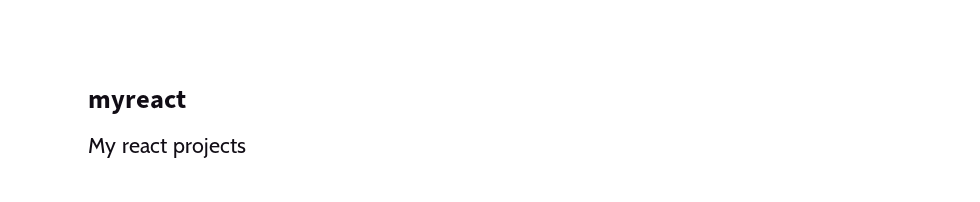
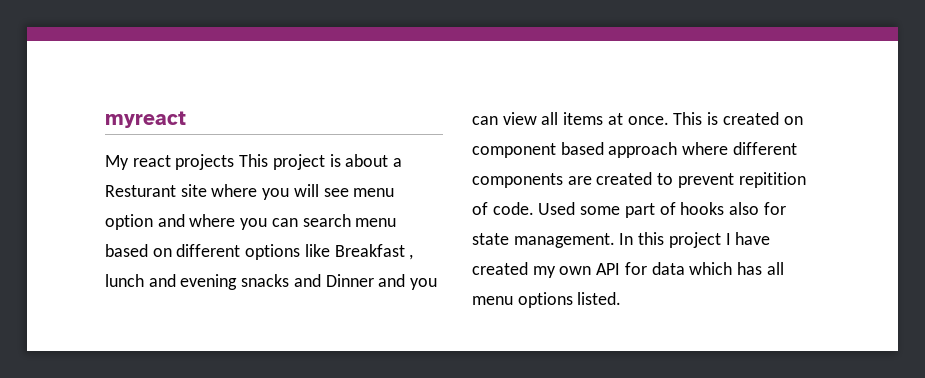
(246, 148) none -> [239,154,403,170] [105,184,395,200] [105,214,397,230] [105,244,414,260] [105,274,438,290] [472,112,803,125] [472,142,797,158] [472,172,806,188] [472,202,786,218] [472,232,771,248] [472,262,784,278] [472,292,622,308] This project is about a Resturant site where you will see menu option and where you can search menu based on different options like Breakfast , lunch and evening snacks and Dinner and you can view all items at once. This is created on component based approach where different components are created to prevent repitition of code. Used some part of hooks also for state management. In this project I have created my own API for data which has all menu options listed.

